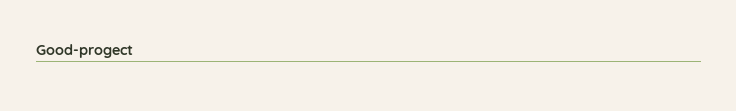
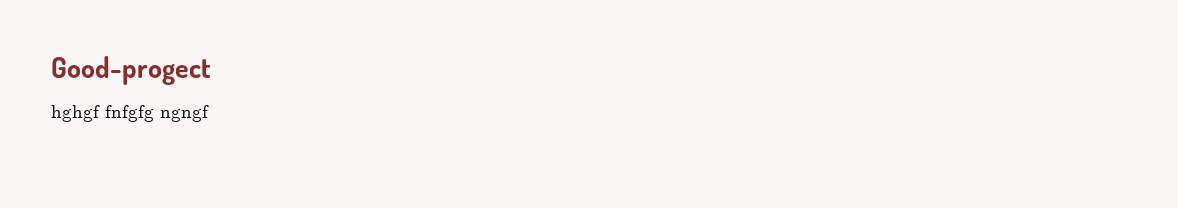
(133, 51) none -> [51,105,209,122] // hghgf fnfgfg ngngf

